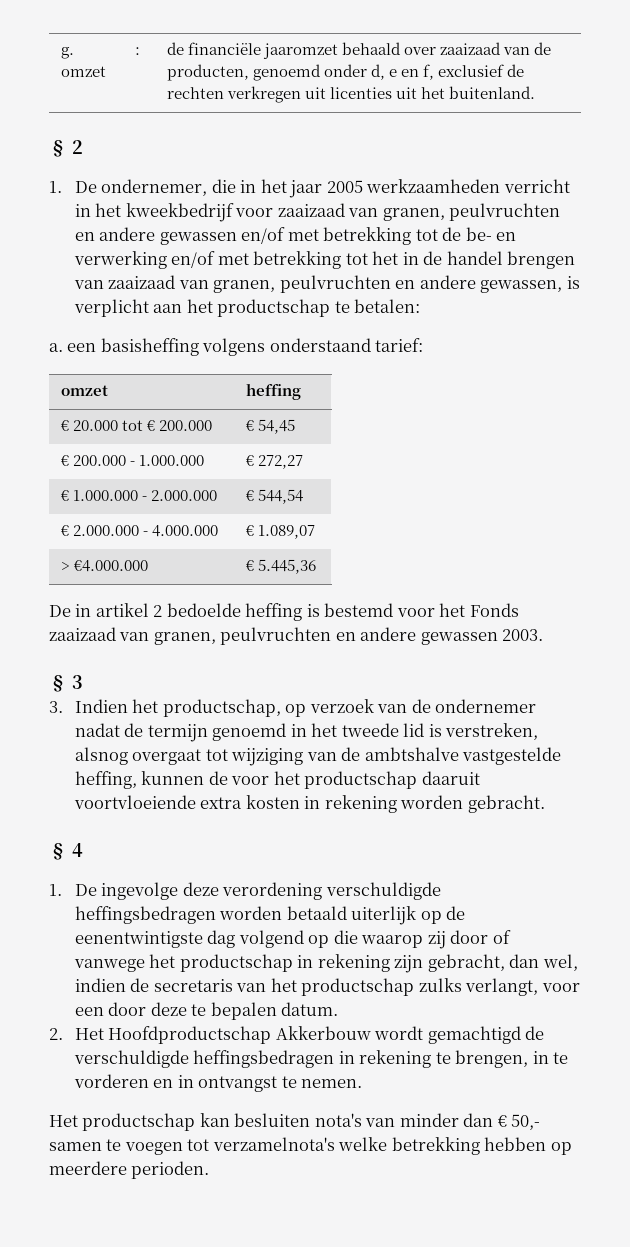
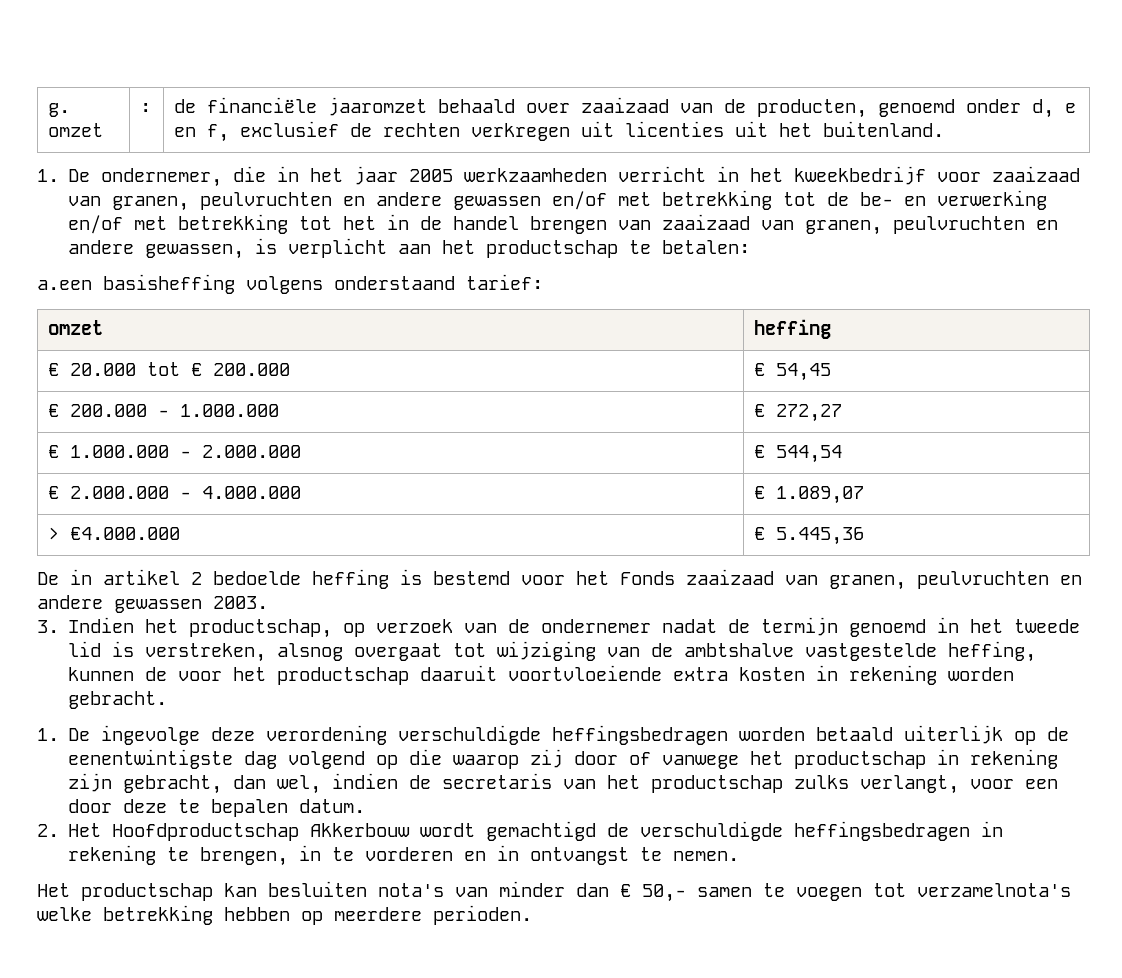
[49,140,83,157] // § 2 -> (944, 129) none
[49,343,97,352] a. een -> [37,280,92,290] a.een
[49,675,83,692] // § 3 -> (268, 602) none
[49,843,83,860] // § 4 -> (168, 700) none

